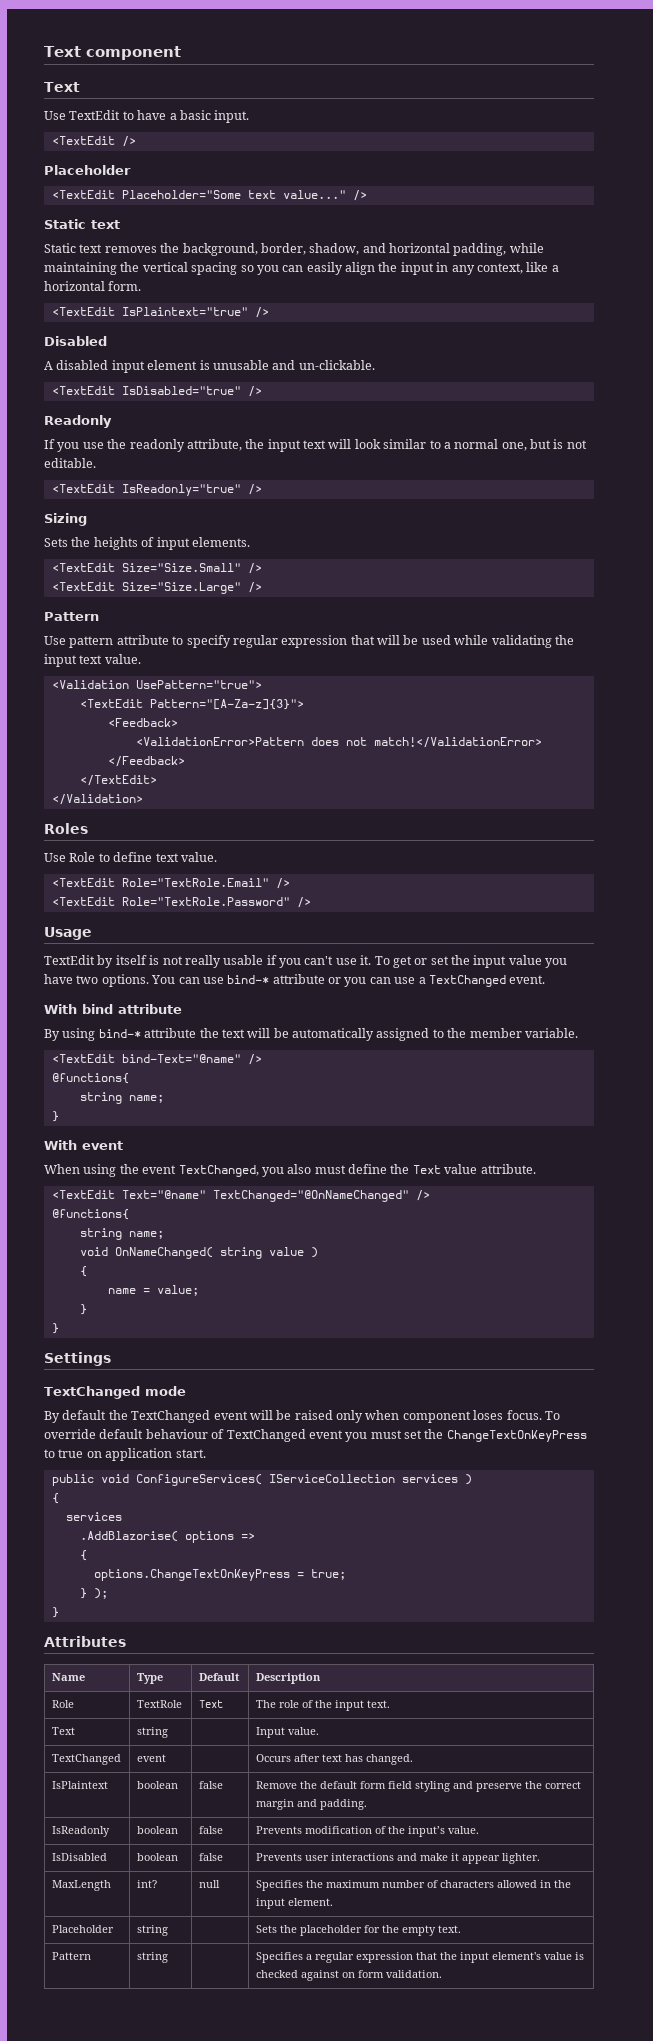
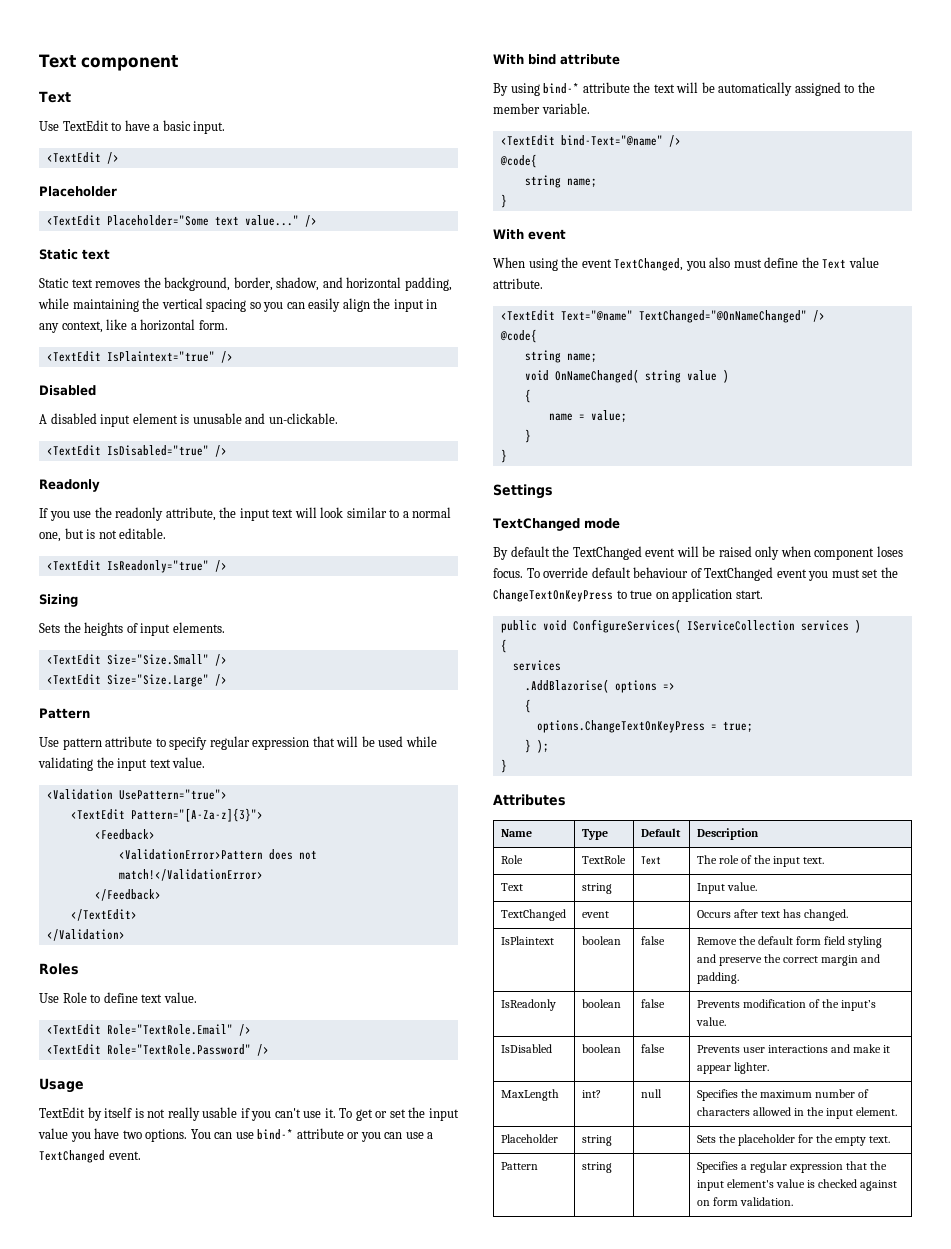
[51,1073,129,1084] @functions{ -> [499,154,537,168] @code{
[51,1209,129,1220] @functions{ -> [499,329,537,343] @code{

